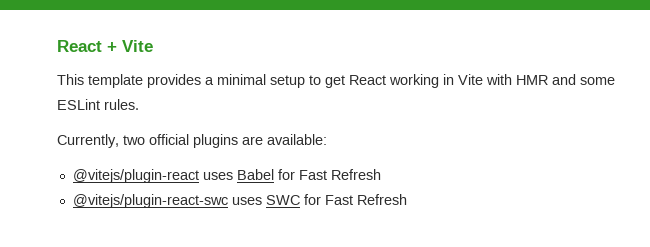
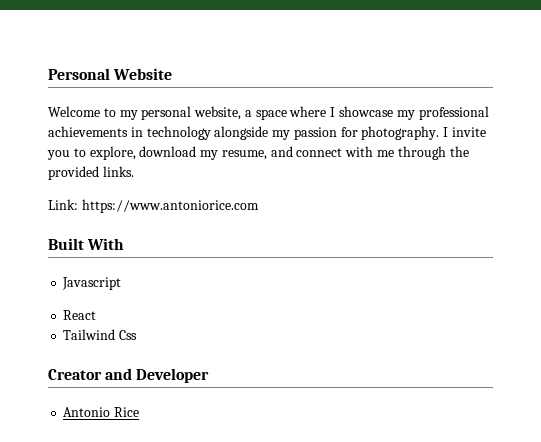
[57,40,153,52] [57,74,615,88] [57,99,139,110] [57,134,327,148] [72,169,381,183] [72,194,407,208] React + Vite // This template provides a minimal setup to get React working in Vite with HMR and some ESLint rules. // Currently, two official plugins are available: // @vitejs/plugin-react uses Babel for Fast Refresh // @vitejs/plugin-react-swc uses SWC for Fast Refresh -> [48,68,173,80] [48,106,489,120] [48,126,487,140] [47,146,469,160] [48,166,134,180] [48,199,259,213] [48,238,125,250] [62,277,122,290] [63,310,97,320] [63,329,138,340] [48,368,210,383] [63,407,140,417] Personal Website // Welcome to my personal website, a space where I showcase my professional achievements in technology alongside my passion for photography. I invite you to explore, download my resume, and connect with me through the provided links. // Link: https://www.antoniorice.com // Built With // Javascript // React // Tailwind Css // Creator and Developer // Antonio Rice

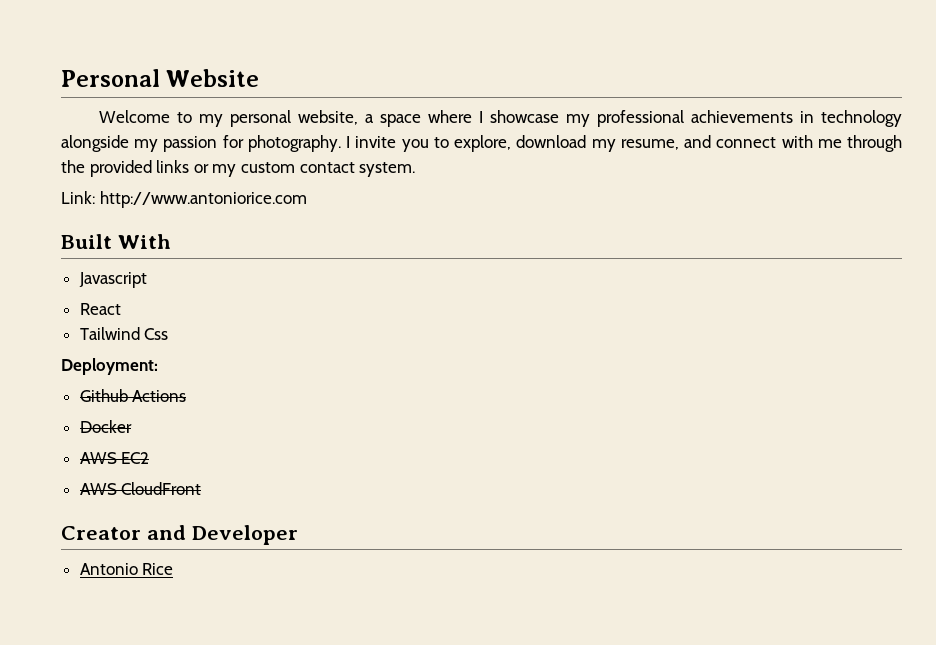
[102,166,134,177] links. -> [156,160,416,177] links or my custom contact system.
[81,199,259,213] https://www.antoniorice.com -> [99,191,307,208] http://www.antoniorice.com
(138, 335) none -> [61,358,158,375] [79,389,187,402] [79,420,132,433] [79,452,150,464] [79,482,202,495] // Deployment: // Github Actions // Docker // AWS EC2 // AWS CloudFront

